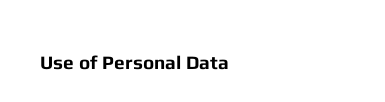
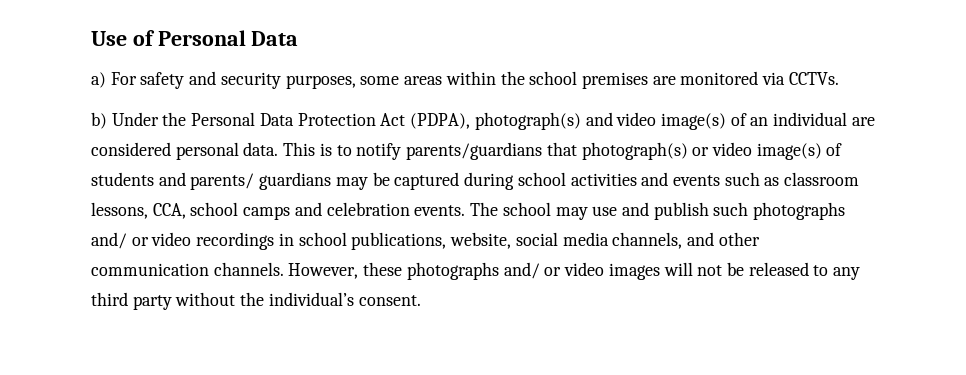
(230, 63) none -> [91,71,839,89] [91,112,875,130] [91,142,843,160] [91,172,860,190] [91,202,846,220] [91,232,760,250] [91,262,861,280] [91,292,421,310] // a) For safety and security purposes, some areas within the school premises are monitored via CCTVs. // b) Under the Personal Data Protection Act (PDPA), photograph(s) and video image(s) of an individual are considered personal data. This is to notify parents/guardians that photograph(s) or video image(s) of students and parents/ guardians may be captured during school activities and events such as classroom lessons, CCA, school camps and celebration events. The school may use and publish such photographs and/ or video recordings in school publications, website, social media channels, and other communication channels. However, these photographs and/ or video images will not be released to any third party without the individual’s consent.

